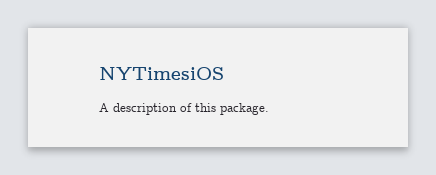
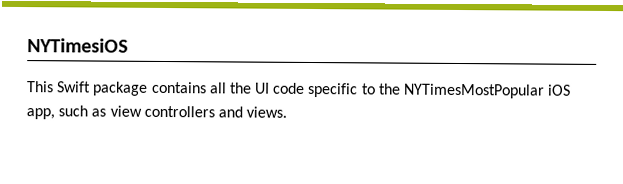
[99,103,269,115] A description of this package. -> [26,81,572,99] [26,105,288,120] This Swift package contains all the UI code specific to the NYTimesMostPopular iOS app, such as view controllers and views.

